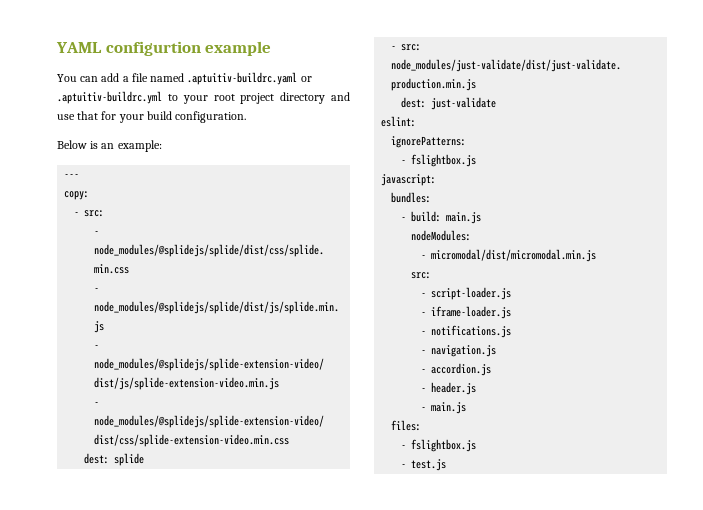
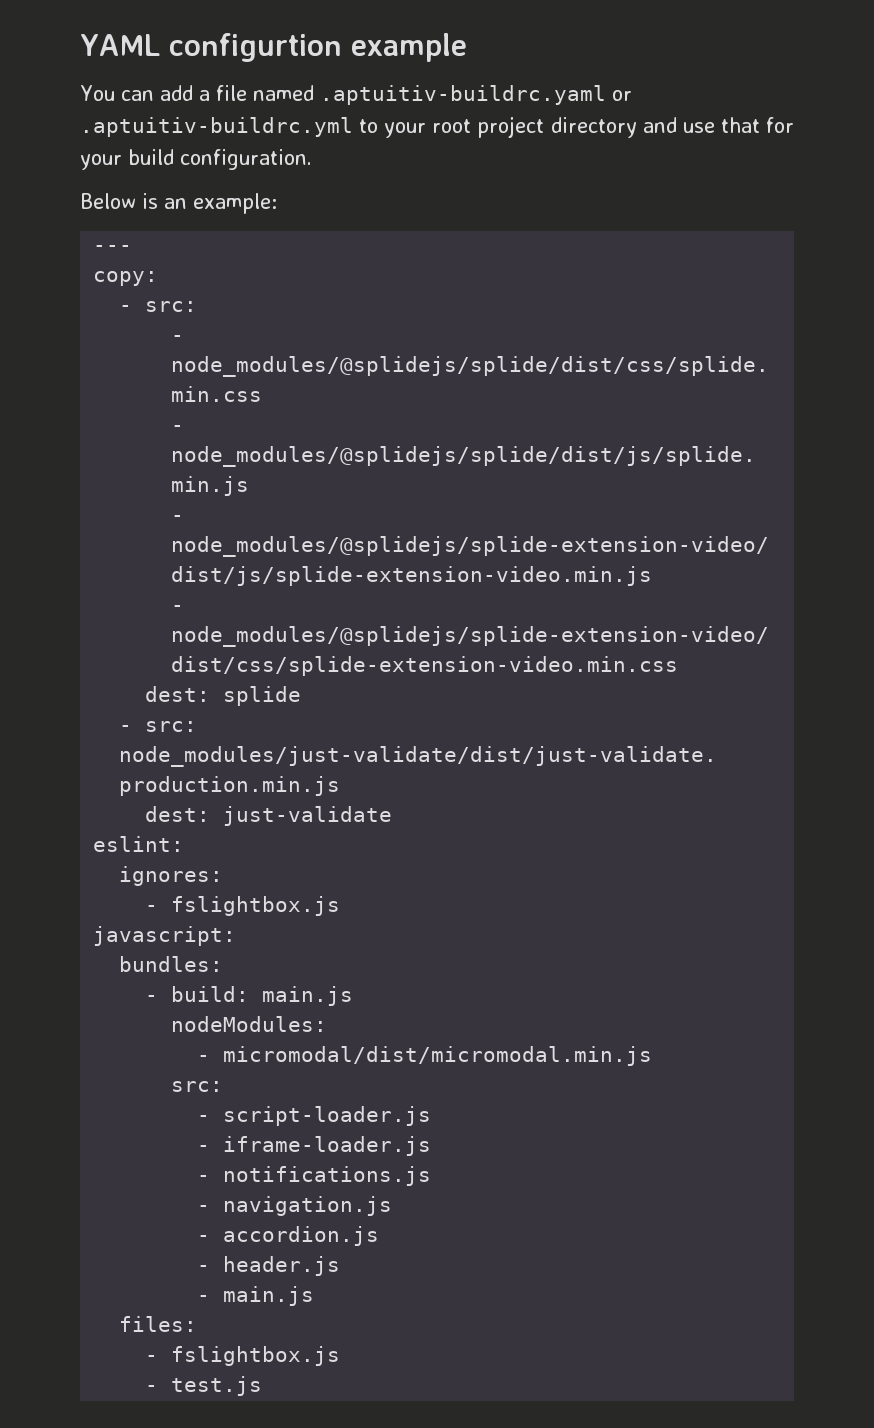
[391,136,467,148] ignorePatterns: -> [119,866,224,886] ignores:

